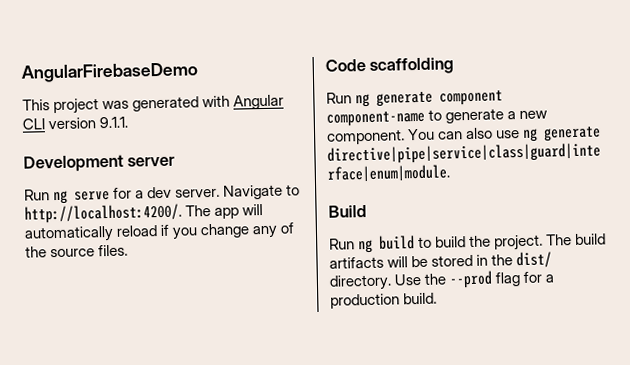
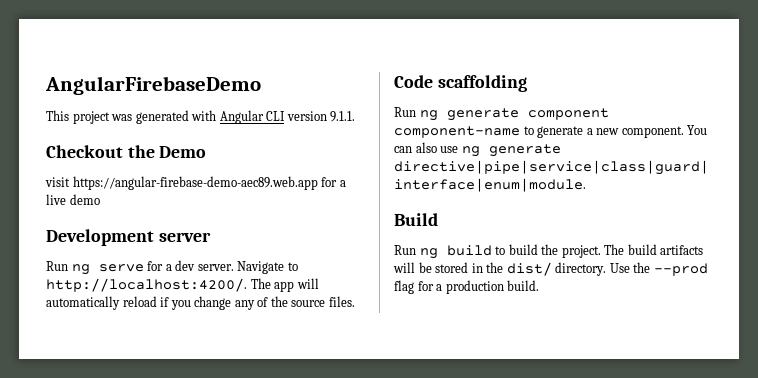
(129, 122) none -> [46,145,207,158] [45,176,346,190] [46,194,100,205] // Checkout the Demo // visit https://angular-firebase-demo-aec89.web.app for a live demo

